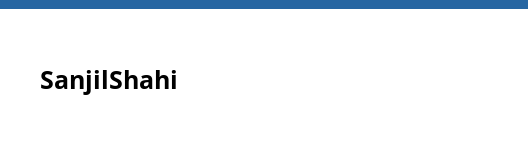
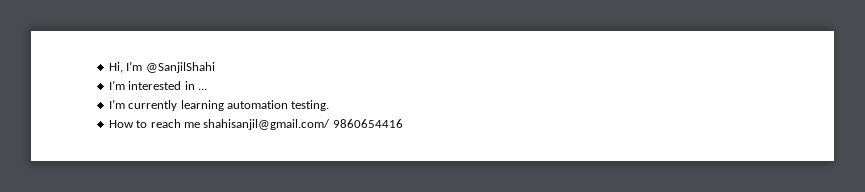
[40,70,178,95] SanjilShahi -> [108,61,215,73] [108,80,207,90] [108,99,330,111] [108,119,403,130] Hi, I’m @SanjilShahi // I’m interested in ... // I’m currently learning automation testing. // How to reach me shahisanjil@gmail.com/ 9860654416

